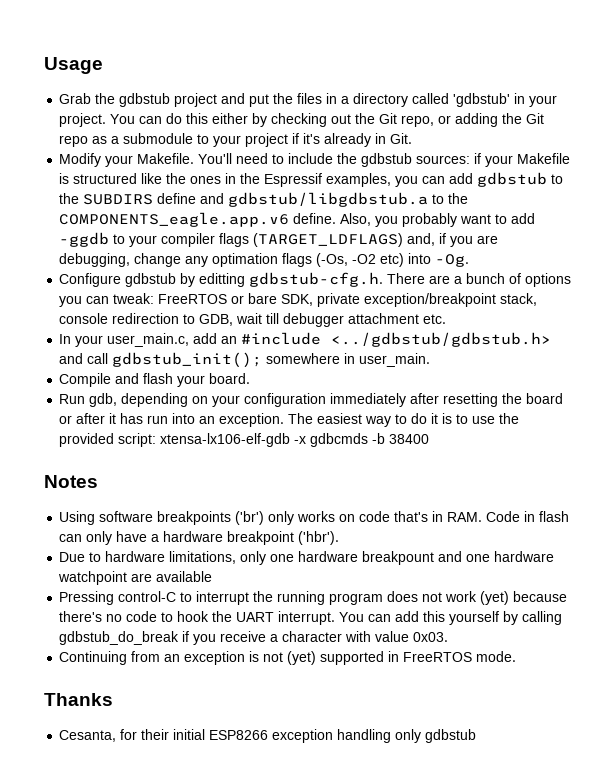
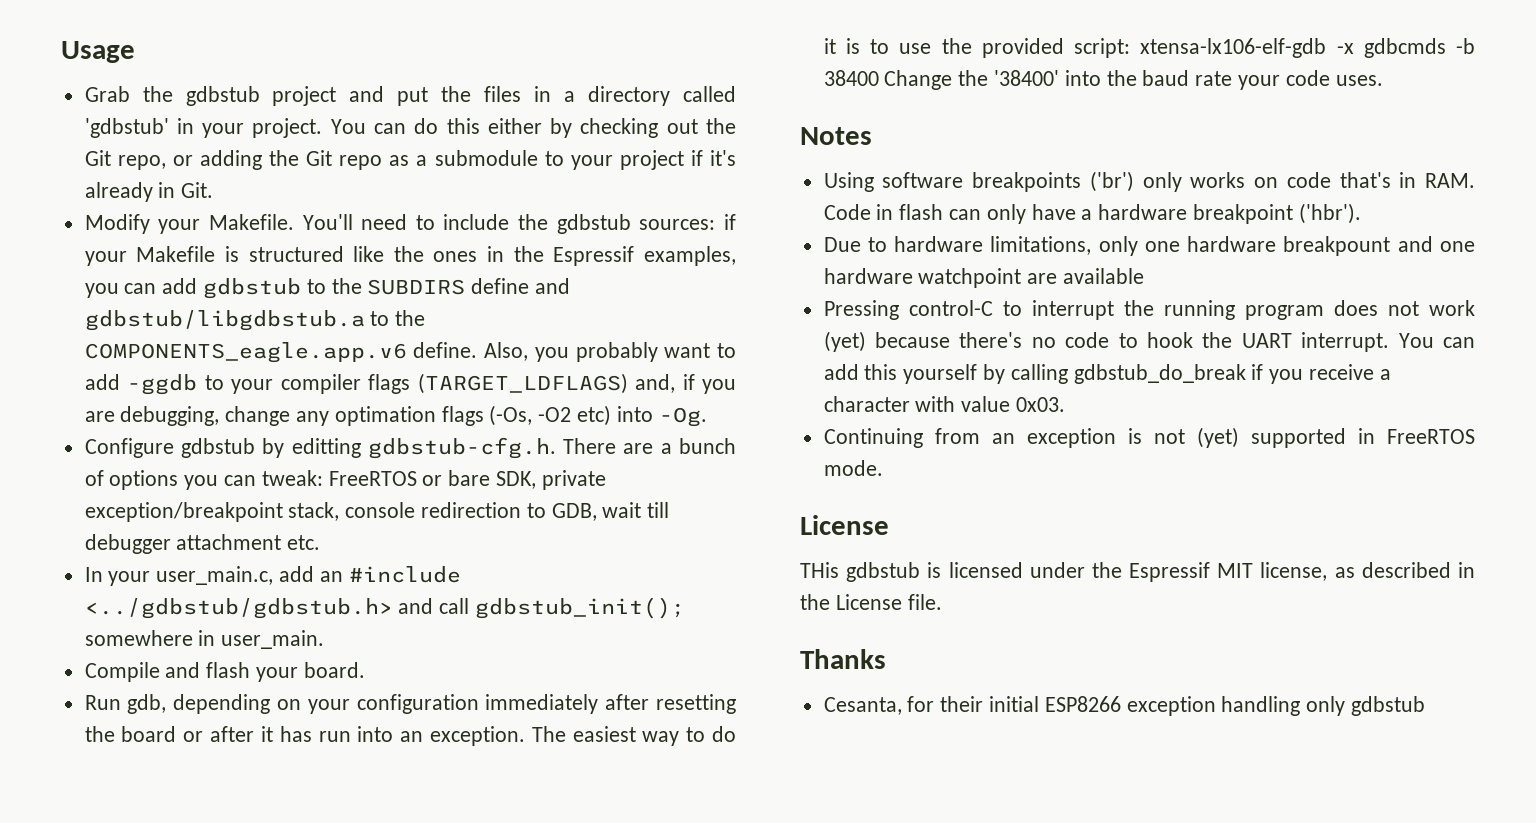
(430, 439) none -> [884,70,1383,90] Change the '38400' into the baud rate your code uses.
(517, 656) none -> [800,515,889,535] [800,562,1475,582] [800,594,942,610] // License // THis gdbstub is licensed under the Espressif MIT license, as described in the License file.

